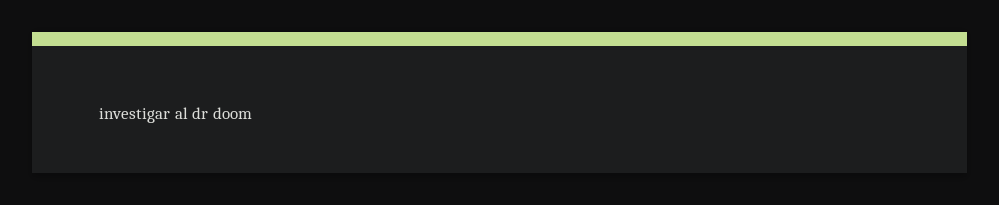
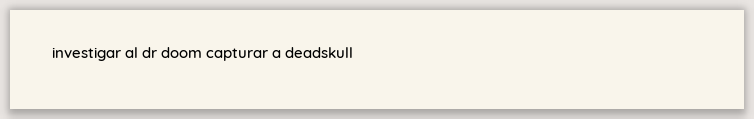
(252, 113) none -> [206,47,354,61] capturar a deadskull

